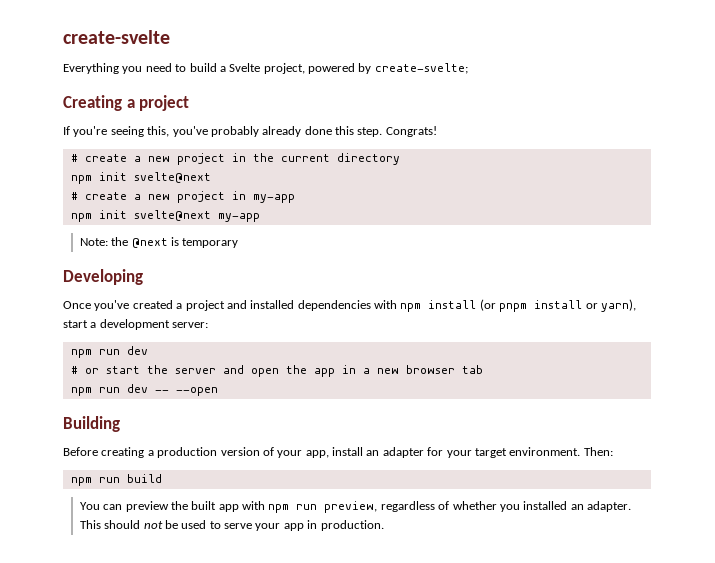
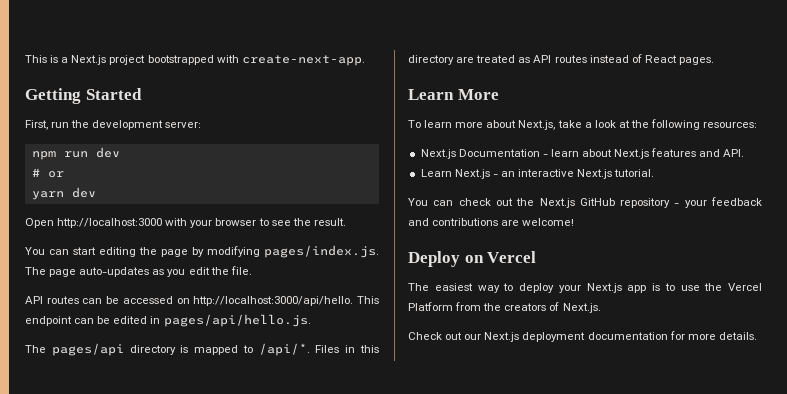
[63,30,170,44] [63,63,468,74] [63,95,190,111] [63,126,437,137] [70,153,400,165] [70,172,211,184] [70,191,295,203] [70,210,260,222] [79,237,239,248] [63,269,143,285] [63,299,636,312] [63,320,97,328] create-svelte // Everything you need to build a Svelte project, powered by create-svelte; // Creating a project // If you're seeing this, you've probably already done this step. Congrats! // # create a new project in the current directory // npm init svelte@next // # create a new project in my-app // npm init svelte@next my-app // Note: the @next is temporary // Developing // Once you've created a project and installed dependencies with npm install (or pnpm install or yarn), start a -> [25,55,365,66] [25,88,142,104] [25,120,90,130] This is a Next.js project bootstrapped with create-next-app. // Getting Started // First, run the
[105,365,483,377] [70,384,218,396] [63,416,120,432] [63,447,613,458] [70,474,162,486] [79,501,632,513] [79,520,384,531] start the server and open the app in a new browser tab // npm run dev -- --open // Building // Before creating a production version of your app, install an adapter for your target environment. Then: // npm run build // You can preview the built app with npm run preview, regardless of whether you installed an adapter. This should not be used to serve your app in production. -> [31,187,96,200] [25,218,346,228] [25,245,379,258] [25,266,252,277] [25,296,379,306] [25,314,311,327] [25,343,379,356] [408,54,714,65] [408,89,499,100] [408,119,758,130] [420,148,745,159] [420,169,655,179] [408,197,762,208] [408,218,575,226] [408,251,537,267] [408,283,762,293] [408,302,601,313] [408,331,757,342] // yarn dev // Open http://localhost:3000 with your browser to see the result. // You can start editing the page by modifying pages/index.js. The page auto-updates as you edit the file. // API routes can be accessed on http://localhost:3000/api/hello. This endpoint can be edited in pages/api/hello.js. // The pages/api directory is mapped to /api/*. Files in this directory are treated as API routes instead of React pages. // Learn More // To learn more about Next.js, take a look at the following resources: // Next.js Documentation - learn about Next.js features and API. // Learn Next.js - an interactive Next.js tutorial. // You can check out the Next.js GitHub repository - your feedback and contributions are welcome! // Deploy on Vercel // The easiest way to deploy your Next.js app is to use the Vercel Platform from the creators of Next.js. // Check out our Next.js deployment documentation for more details.

